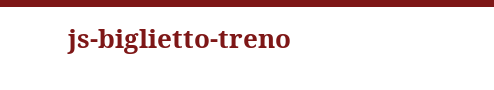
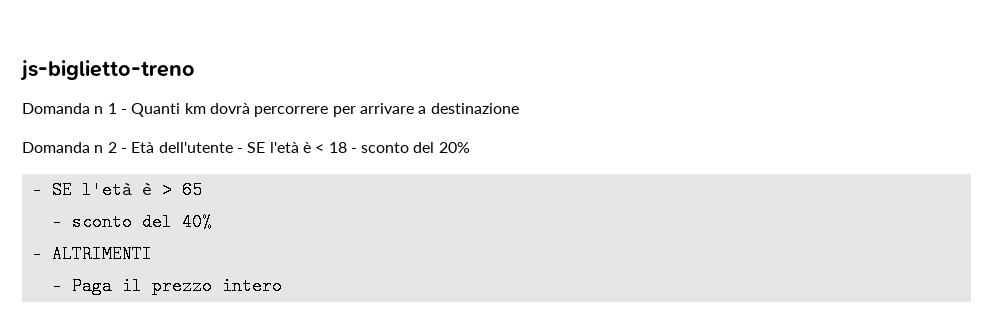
(291, 41) none -> [22,103,519,117] [22,142,470,153] [31,181,202,199] [51,213,212,231] [31,245,152,263] [51,277,282,295] // Domanda n 1 - Quanti km dovrà percorrere per arrivare a destinazione // Domanda n 2 - Età dell'utente - SE l'età è < 18 - sconto del 20% // - SE l'età è > 65 // - sconto del 40% // - ALTRIMENTI // - Paga il prezzo intero

